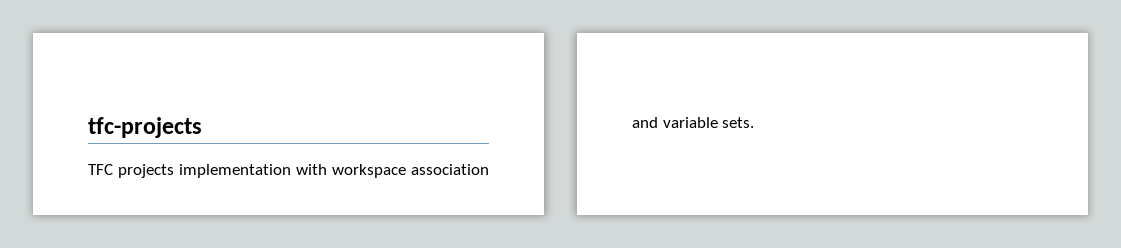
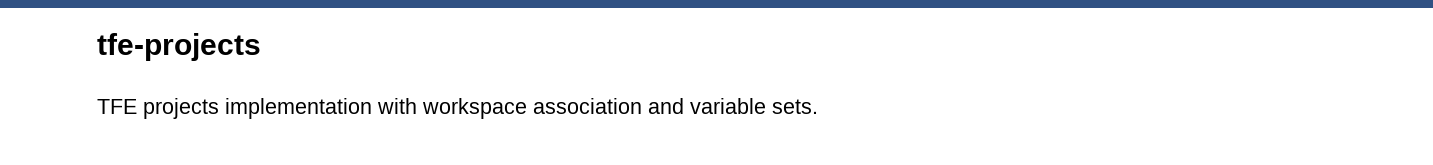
[88,117,202,138] [88,164,113,175] tfc-projects // TFC -> [97,33,261,61] [97,99,137,114] tfe-projects // TFE

